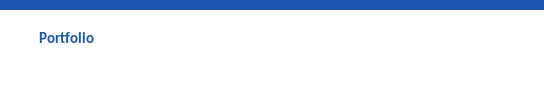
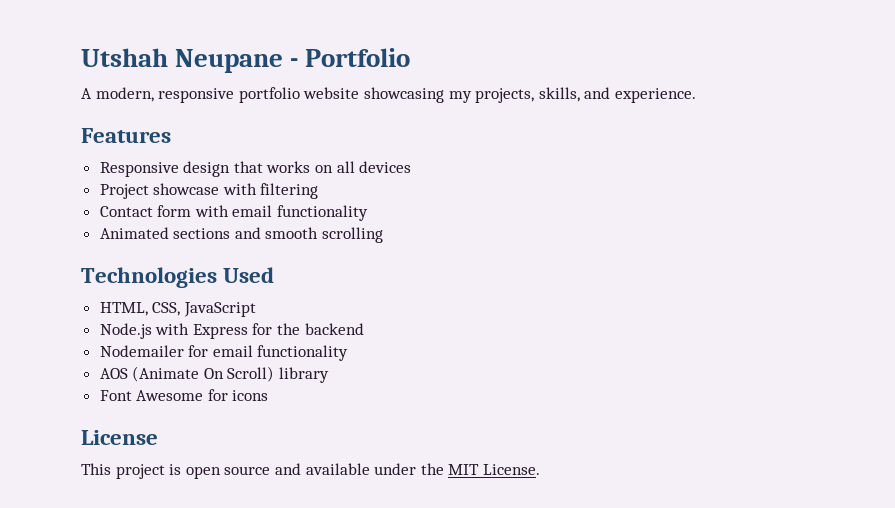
[39,32,94,43] Portfolio -> [81,48,411,73] [81,87,696,103] [81,128,171,143] [99,161,412,177] [99,183,319,199] [99,205,369,221] [99,227,384,243] [81,267,275,288] [99,302,256,317] [99,323,364,339] [99,345,349,361] [99,366,330,383] [99,389,269,401] [81,430,158,445] [81,463,540,479] Utshah Neupane - Portfolio // A modern, responsive portfolio website showcasing my projects, skills, and experience. // Features // Responsive design that works on all devices // Project showcase with filtering // Contact form with email functionality // Animated sections and smooth scrolling // Technologies Used // HTML, CSS, JavaScript // Node.js with Express for the backend // Nodemailer for email functionality // AOS (Animate On Scroll) library // Font Awesome for icons // License // This project is open source and available under the MIT License.

